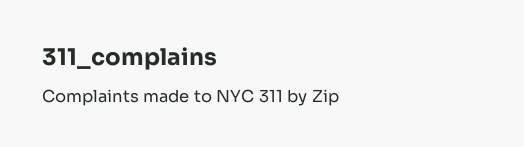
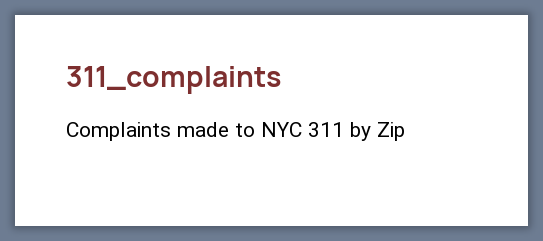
[42,47,217,70] 311_complains -> [66,66,281,94] 311_complaints

